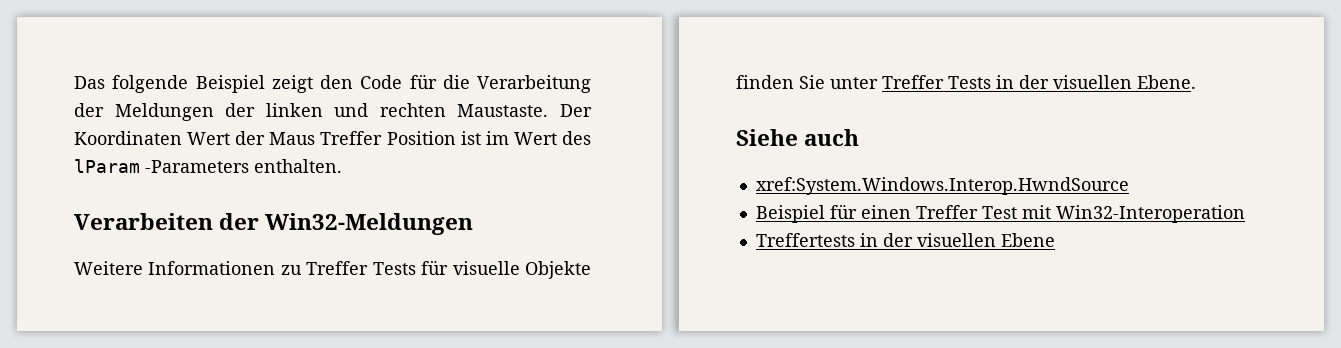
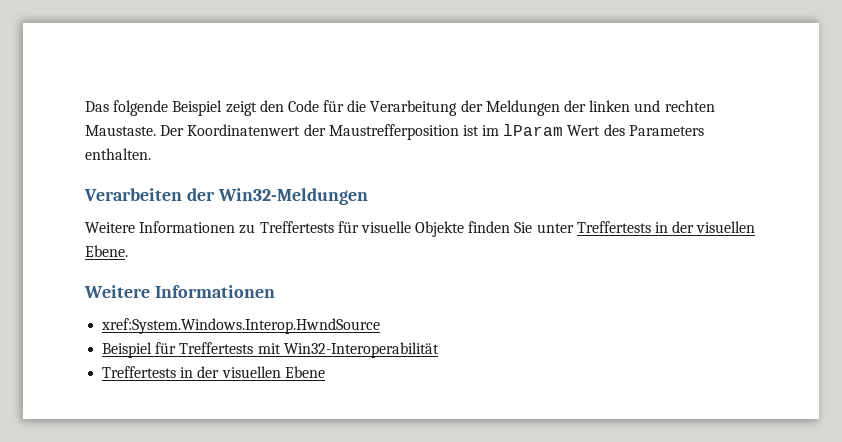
[74,131,456,145] Koordinaten Wert der Maus Treffer Position -> [187,124,459,140] Koordinatenwert der Maustrefferposition
(509, 138) none -> [503,124,564,136] lParam
[74,159,249,173] lParam -Parameters -> [628,125,704,136] Parameters
[306,261,416,275] Treffer Tests -> [259,221,334,233] Treffertests
[882,75,991,89] Treffer Tests -> [576,221,651,233] Treffertests
[736,129,860,146] Siehe auch -> [84,285,275,298] Weitere Informationen
[860,205,1245,223] einen Treffer Test mit Win32-Interoperation -> [179,342,439,358] Treffertests mit Win32-Interoperabilität

